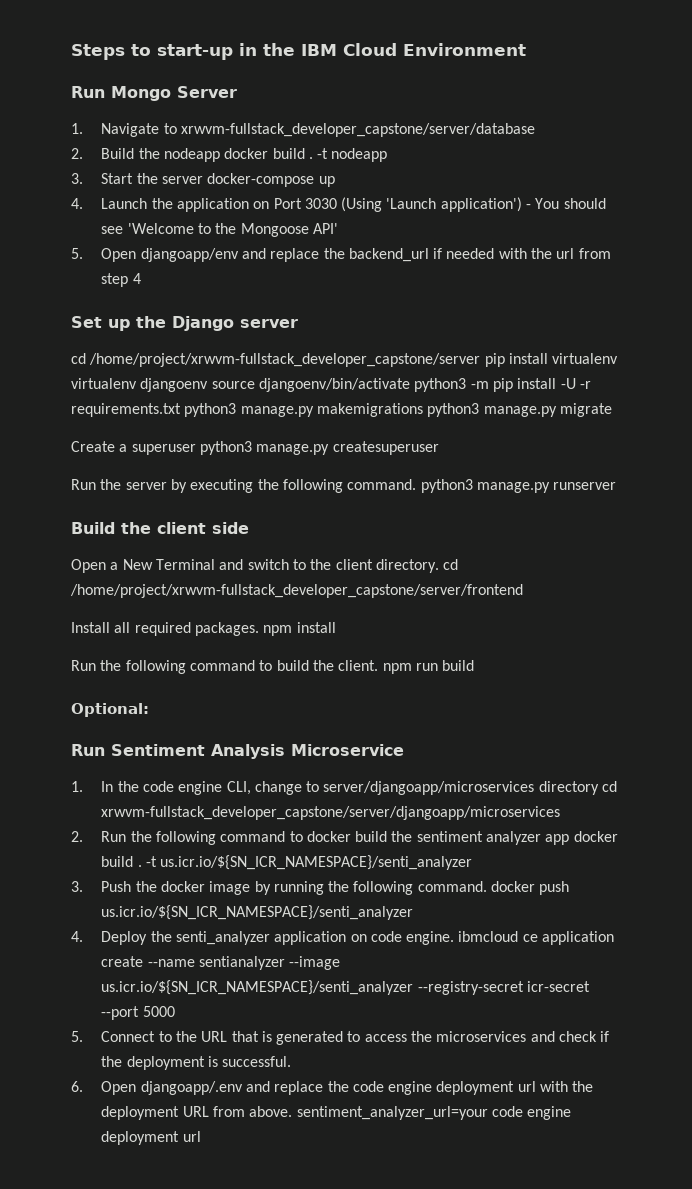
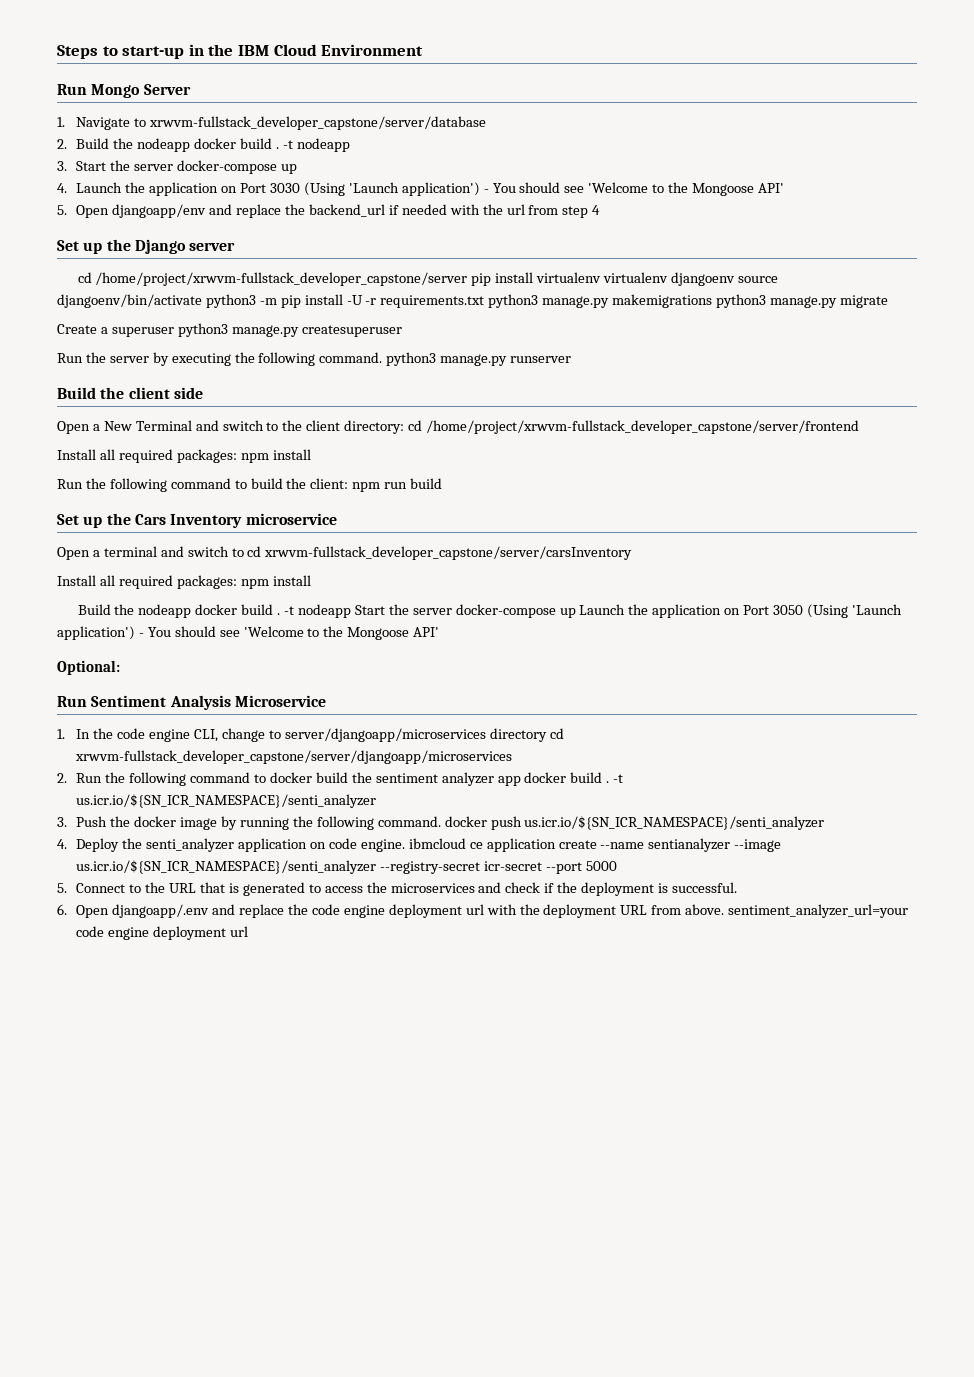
[375,559,439,573] directory. -> [344,420,405,434] directory:
[194,622,259,636] packages. -> [176,449,237,463] packages:
[338,660,379,671] client. -> [310,478,349,489] client:
(475, 665) none -> [57,513,337,528] [57,546,633,560] [57,575,311,589] [77,604,902,618] [57,626,440,640] // Set up the Cars Inventory microservice // Open a terminal and switch to cd xrwvm-fullstack_developer_capstone/server/carsInventory // Install all required packages: npm install // Build the nodeapp docker build . -t nodeapp Start the server docker-compose up Launch the application on Port 3050 (Using 'Launch application') - You should see 'Welcome to the Mongoose API'

